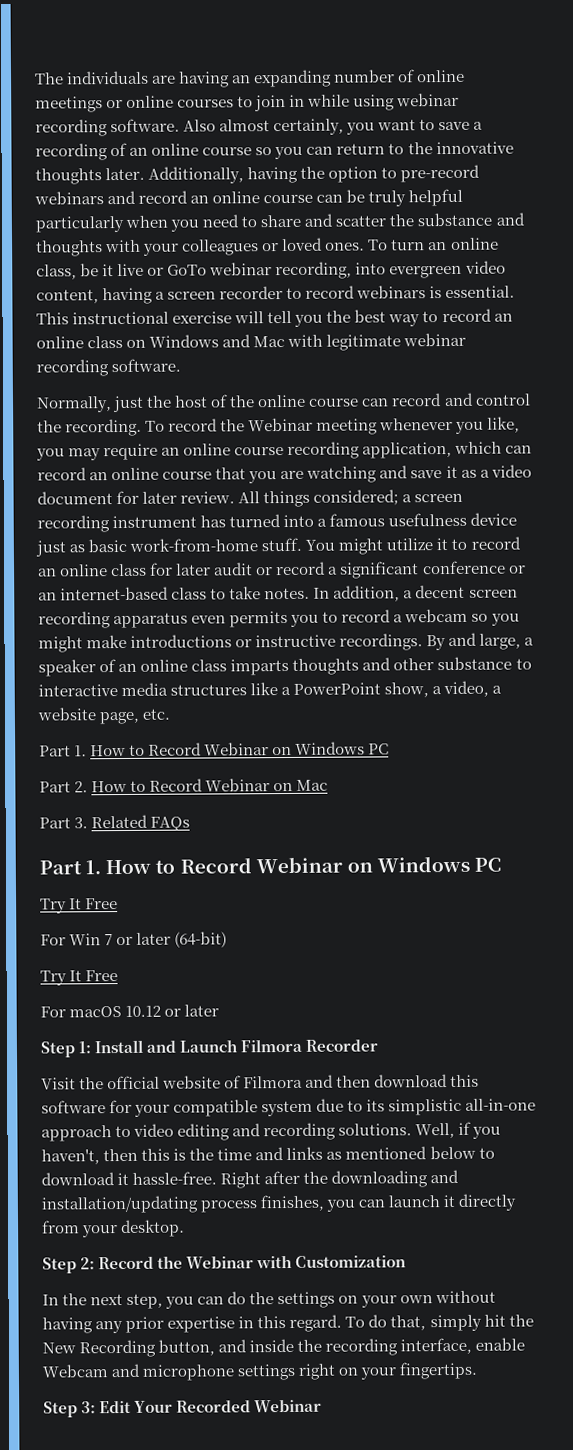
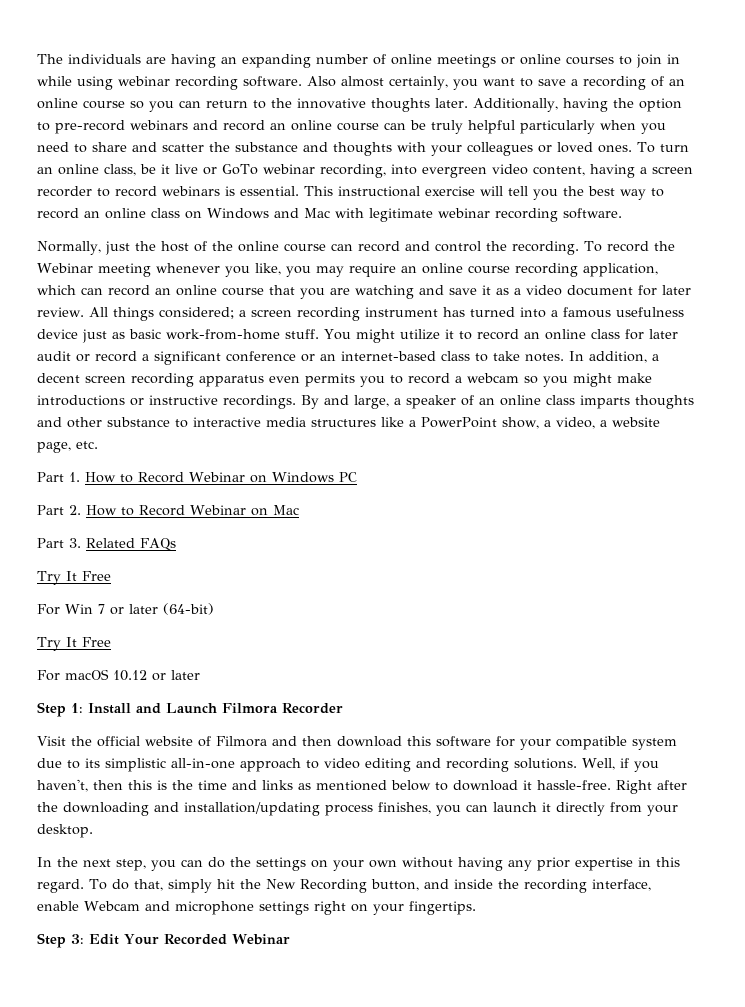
[39,855,502,875] // Part 1. How to Record Webinar on Windows PC -> (176, 544) none
[42,1254,407,1274] // Step 2: Record the Webinar with Customization -> (93, 831) none

